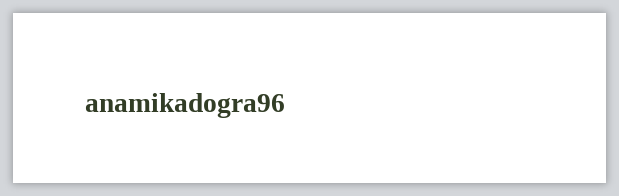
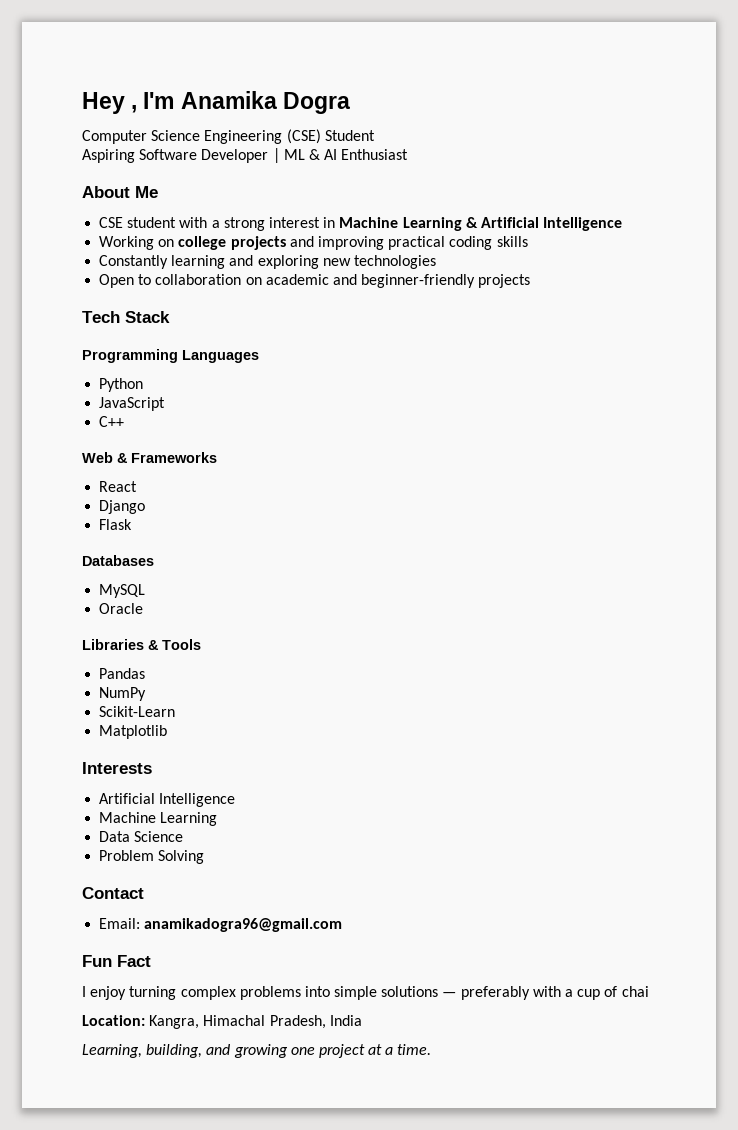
[85,93,285,118] anamikadogra96 -> [82,91,350,114] [82,129,375,144] [82,148,409,163] [82,186,158,198] [99,217,623,231] [99,236,528,250] [99,255,436,269] [99,274,531,288] [82,311,170,323] [82,349,259,363] [99,378,144,392] [99,397,166,411] [99,416,125,427] [82,452,217,463] [99,481,138,492] [99,500,146,514] [99,519,133,530] [82,555,154,566] [99,584,146,598] [99,603,144,614] [82,639,201,650] [99,668,146,679] [99,687,147,701] [99,706,176,717] [99,725,168,739] [82,762,152,774] [99,793,236,807] [99,812,218,826] [99,831,184,842] [99,850,205,864] [82,887,144,899] [99,918,343,932] [82,955,151,967] [82,986,649,1000] [82,1015,362,1029] [82,1044,432,1058] Hey , I'm Anamika Dogra // Computer Science Engineering (CSE) Student // Aspiring Software Developer | ML & AI Enthusiast // About Me // CSE student with a strong interest in Machine Learning & Artificial Intelligence // Working on college projects and improving practical coding skills // Constantly learning and exploring new technologies // Open to collaboration on academic and beginner-friendly projects // Tech Stack // Programming Languages // Python // JavaScript // C++ // Web & Frameworks // React // Django // Flask // Databases // MySQL // Oracle // Libraries & Tools // Pandas // NumPy // Scikit-Learn // Matplotlib // Interests // Artificial Intelligence // Machine Learning // Data Science // Problem Solving // Contact // Email: anamikadogra96@gmail.com // Fun Fact // I enjoy turning complex problems into simple solutions — preferably with a cup of chai // Location: Kangra, Himachal Pradesh, India // Learning, building, and growing one project at a time.

